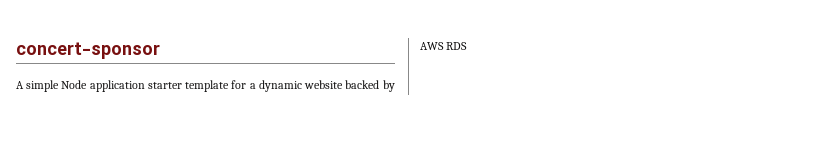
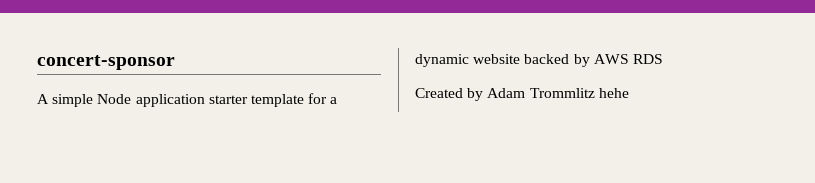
(468, 46) none -> [415,88,629,101] // Created by Adam Trommlitz hehe

